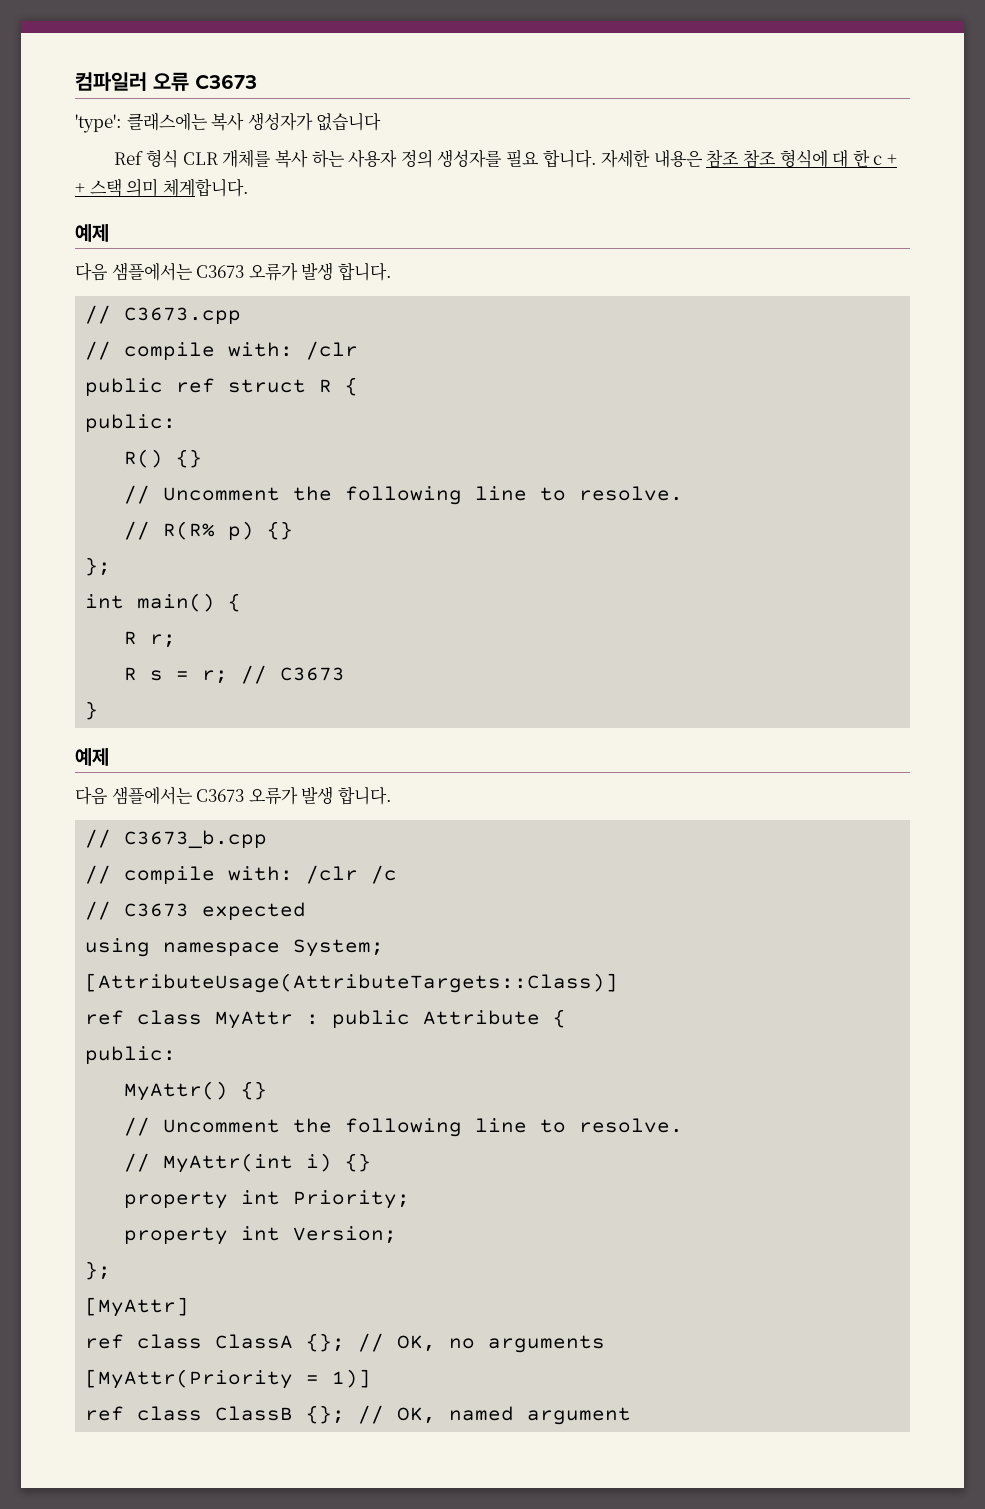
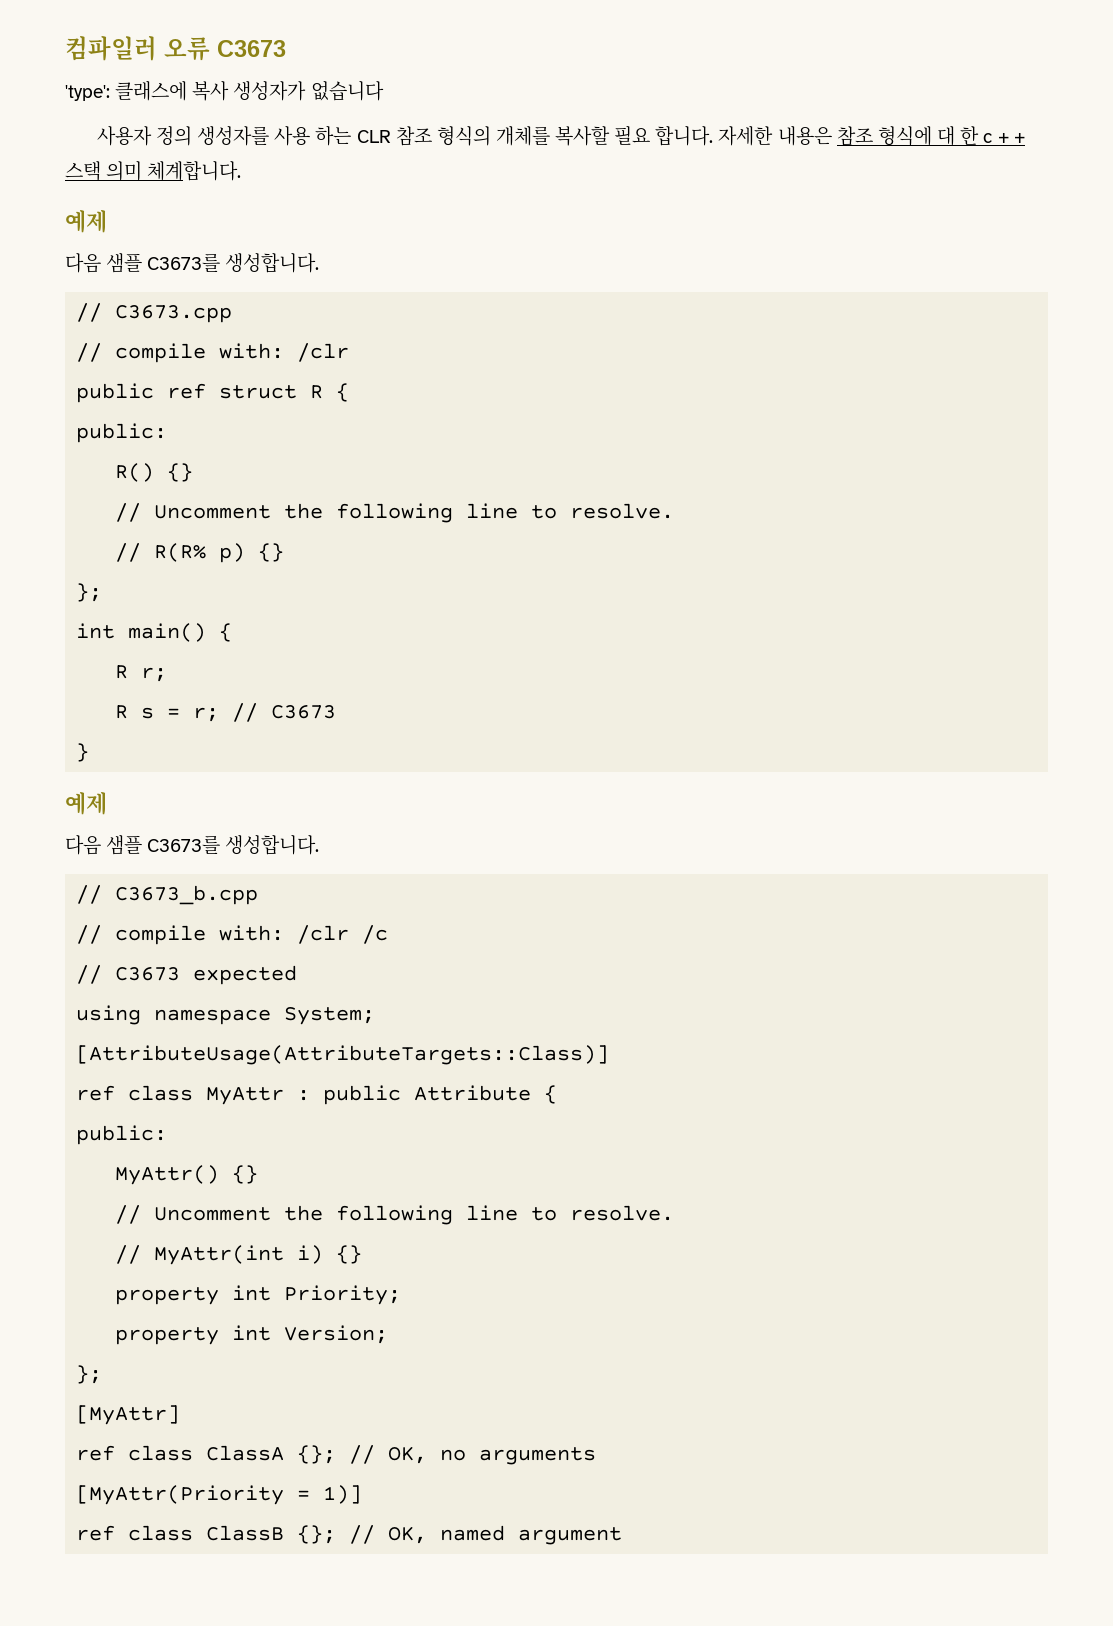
[126,113,208,131] 클래스에는 -> [115,81,188,101] 클래스에
[113,149,503,168] Ref 형식 CLR 개체를 복사 하는 사용자 정의 생성자를 -> [96,126,611,146] 사용자 정의 생성자를 사용 하는 CLR 참조 형식의 개체를 복사할
[742,149,776,168] 참조 -> (873, 136) none
[111,262,392,281] 샘플에서는 C3673 오류가 발생 합니다. -> [106,253,320,273] 샘플 C3673를 생성합니다.
[111,786,392,805] 샘플에서는 C3673 오류가 발생 합니다. -> [106,835,320,855] 샘플 C3673를 생성합니다.

